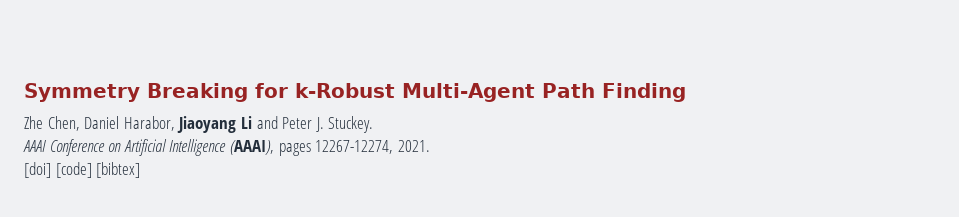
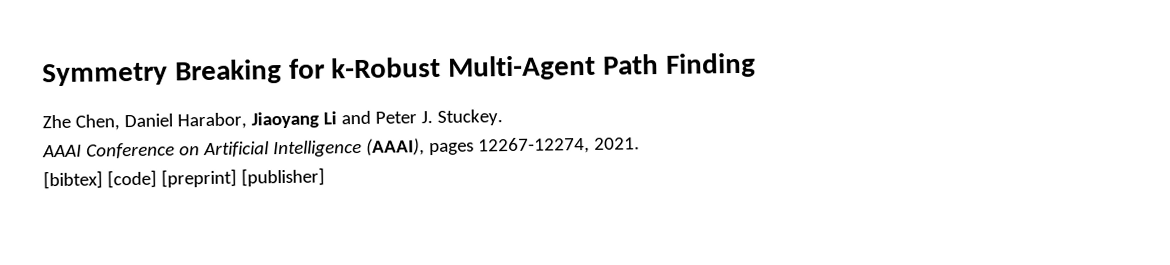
[24,162,141,178] [doi] [code] [bibtex] -> [43,167,325,190] [bibtex] [code] [preprint] [publisher]

